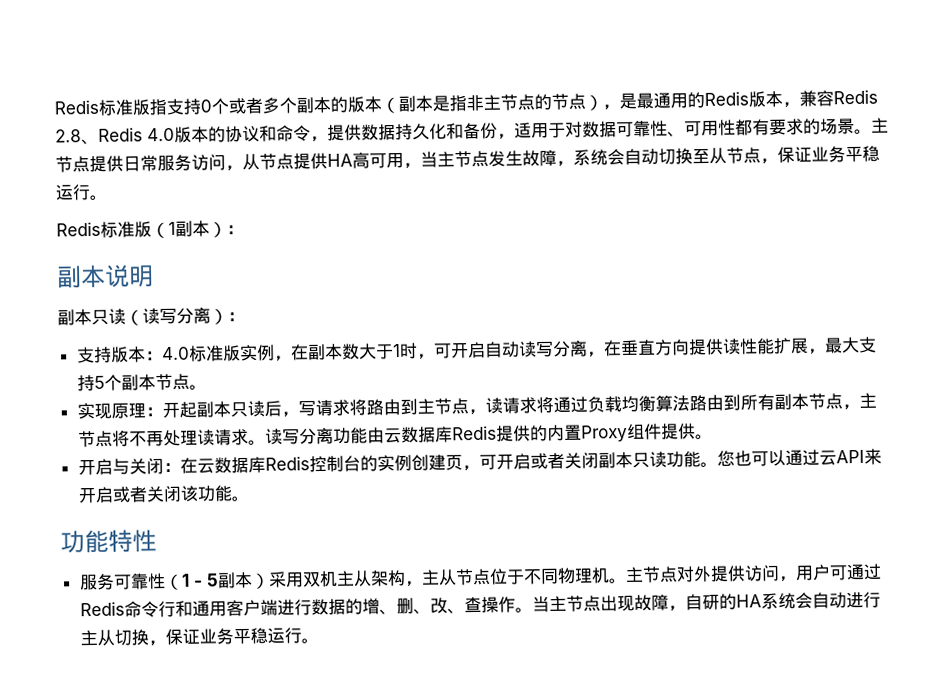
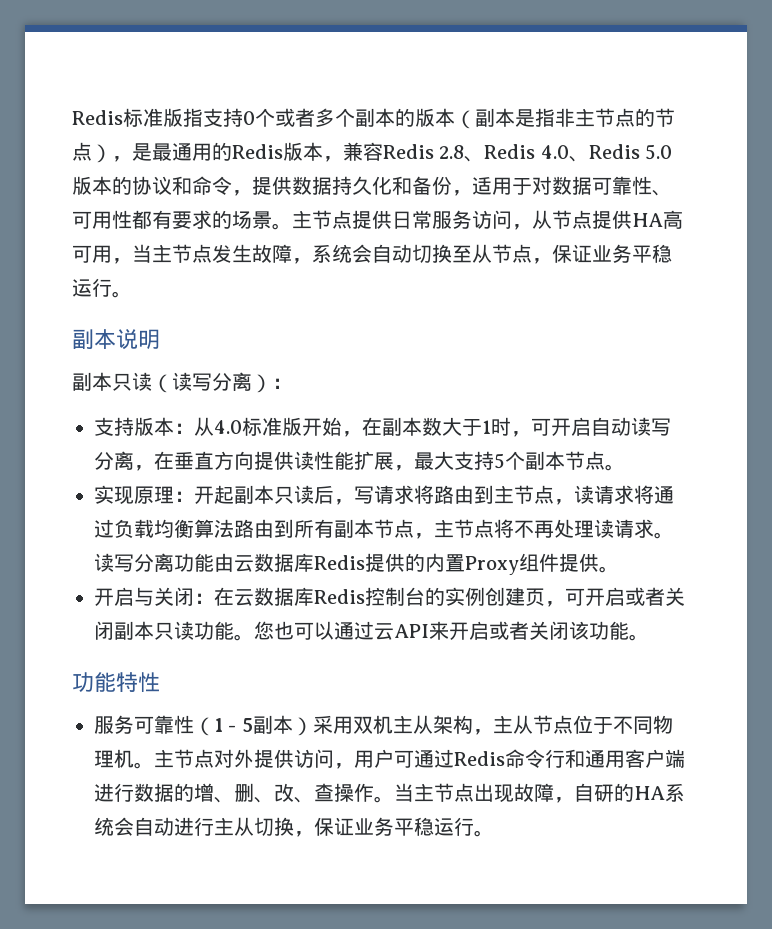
(175, 134) none -> [568,144,673,162] 、Redis 5.0
[56,220,244,239] // Redis标准版（1副本）： -> (132, 294) none
(163, 356) none -> [194,417,214,436] 从
[238,344,275,362] 实例 -> [302,417,342,436] 开始

